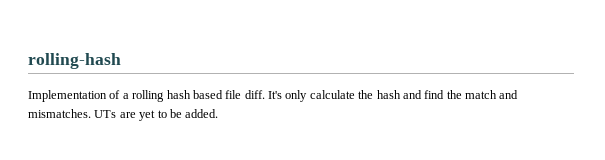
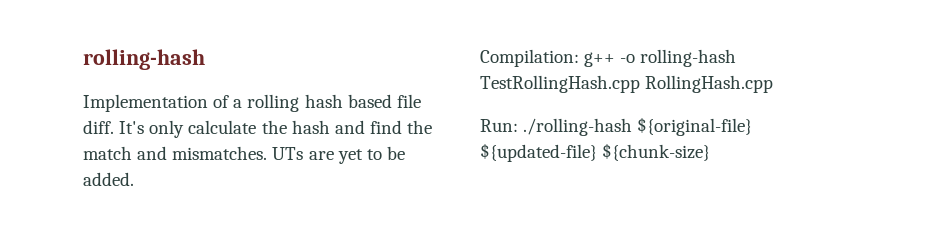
(219, 113) none -> [480,49,737,67] [480,75,774,93] [480,117,753,136] [480,143,711,162] // Compilation: g++ -o rolling-hash TestRollingHash.cpp RollingHash.cpp // Run: ./rolling-hash ${original-file} ${updated-file} ${chunk-size}

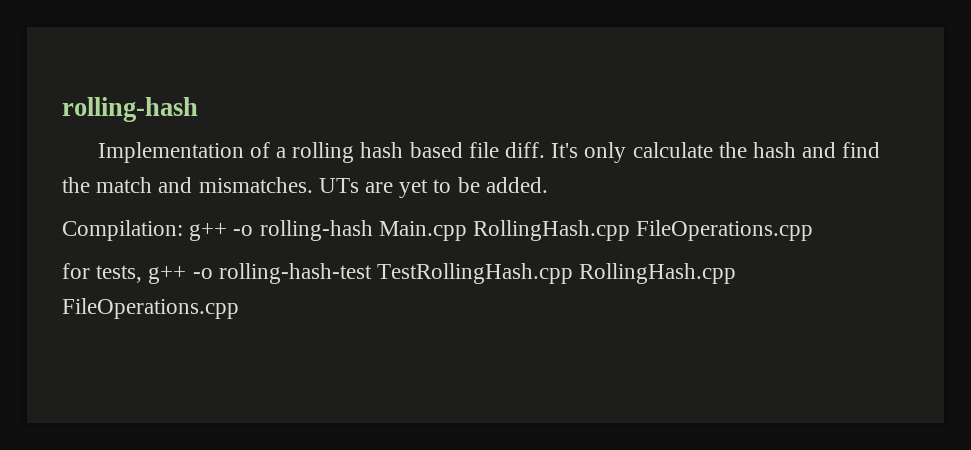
[480,75,774,93] [480,117,753,136] [480,143,711,162] TestRollingHash.cpp RollingHash.cpp // Run: ./rolling-hash ${original-file} ${updated-file} ${chunk-size} -> [378,220,814,241] [62,263,737,284] [62,298,239,319] Main.cpp RollingHash.cpp FileOperations.cpp // for tests, g++ -o rolling-hash-test TestRollingHash.cpp RollingHash.cpp FileOperations.cpp

